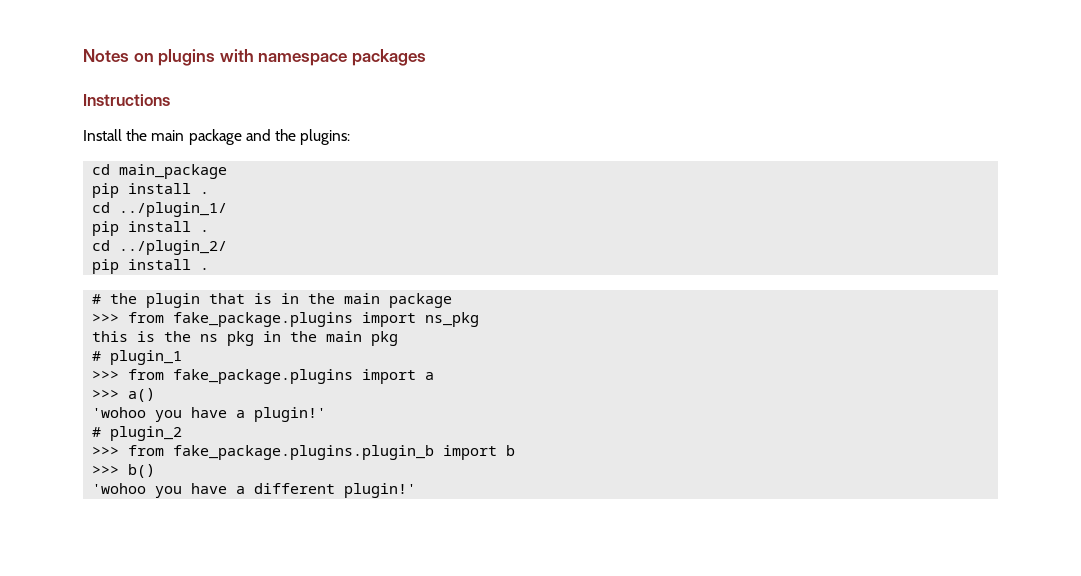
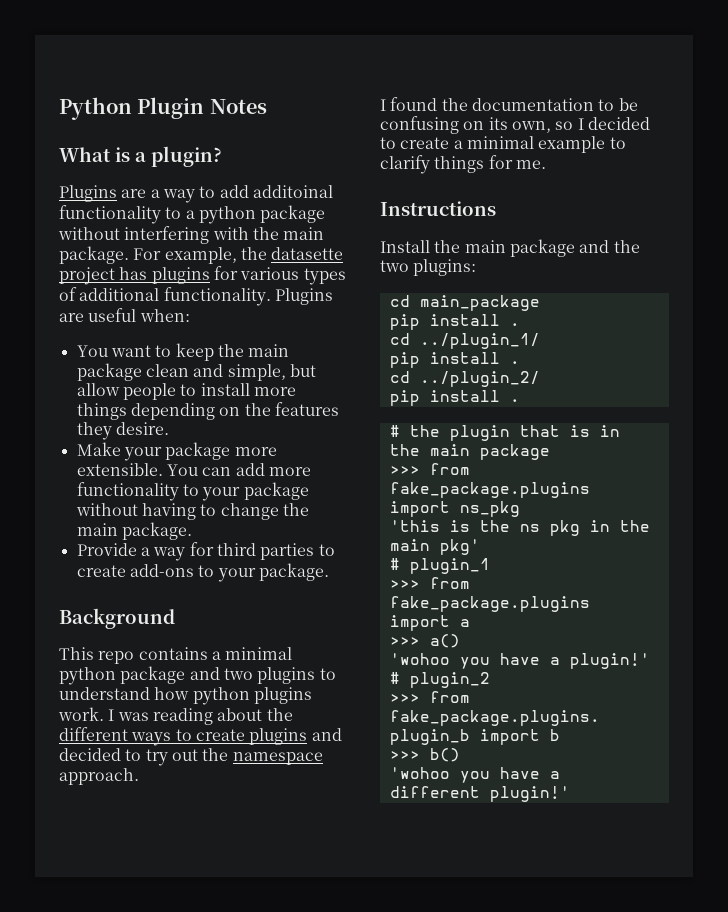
(83, 55) none -> [59,97,205,120] Python Plugin
[133,49,426,66] on plugins with namespace packages -> [59,146,222,167] [59,185,333,203] [59,205,326,224] [58,226,325,244] [59,246,344,264] [59,266,346,285] [59,287,333,306] [59,308,190,322] [76,343,290,361] [76,363,316,381] [76,383,296,400] [76,402,339,420] [76,422,169,440] [76,442,277,461] [76,463,311,476] [76,482,309,501] [75,503,309,520] [76,522,192,540] [76,542,335,561] [76,563,329,582] [59,608,175,629] [59,647,293,664] [59,666,336,685] [59,687,312,705] [58,707,293,725] [59,727,342,746] [59,748,323,766] [59,768,139,785] [380,97,638,111] [380,116,650,134] [380,136,626,153] [380,155,546,174] // What is a plugin? // Plugins are a way to add additoinal functionality to a python package without interfering with the main package. For example, the datasette project has plugins for various types of additional functionality. Plugins are useful when: // You want to keep the main package clean and simple, but allow people to install more things depending on the features they desire. // Make your package more extensible. You can add more functionality to your package without having to change the main package. // Provide a way for third parties to create add-ons to your package. // Background // This repo contains a minimal python package and two plugins to understand how python plugins work. I was reading about the different ways to create plugins and decided to try out the namespace approach. // I found the documentation to be confusing on its own, so I decided to create a minimal example to clarify things for me.
(296, 135) none -> [380,260,409,272] two
[92,331,129,342] this -> [389,520,440,532] 'this
[371,331,399,346] pkg -> [439,539,480,555] pkg'

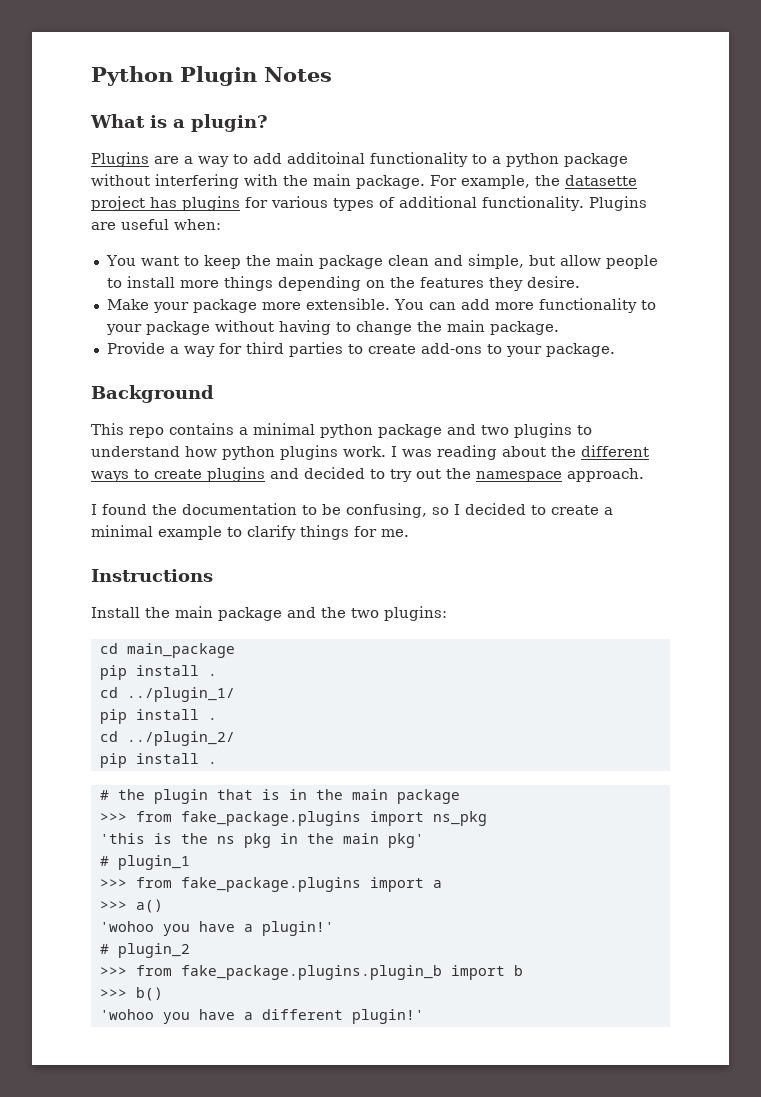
[380,116,551,134] confusing on its own, -> [346,503,427,518] confusing,

